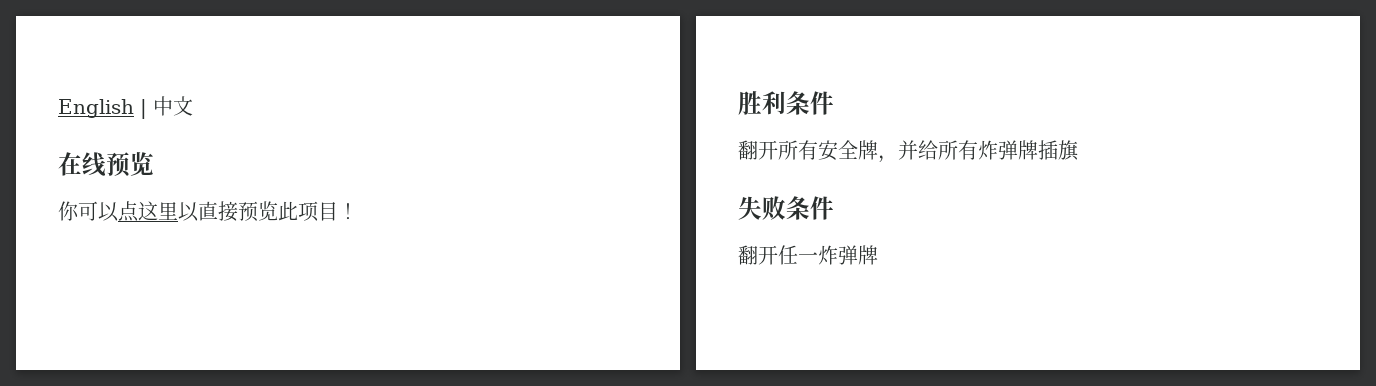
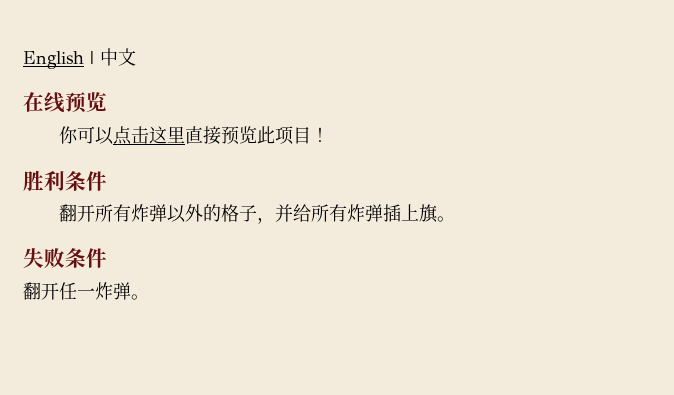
[138,201,199,222] 这里以 -> [131,126,186,144] 击这里
[818,140,878,161] 安全牌 -> [131,204,258,223] 炸弹以外的格子
[1018,140,1058,160] 牌插 -> [383,204,420,222] 插上
(1078, 150) none -> [437,216,456,222] 。
[858,245,878,265] 牌 -> [131,294,149,300] 。

